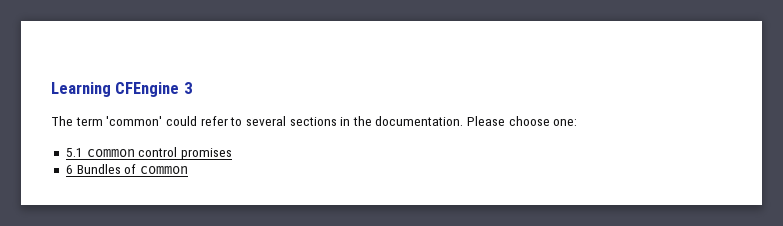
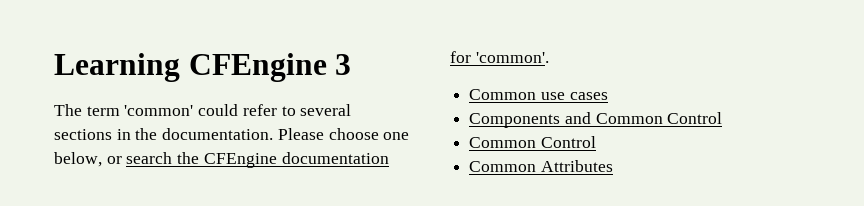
[553,119,578,126] [65,147,232,160] [65,164,188,174] one: // 5.1 common control promises // 6 Bundles of common -> [383,132,410,140] [54,152,389,168] [450,51,549,63] [469,89,608,100] [469,112,723,128] [469,136,596,148] [469,160,613,172] one below, or search the CFEngine documentation for 'common'. // Common use cases // Components and Common Control // Common Control // Common Attributes

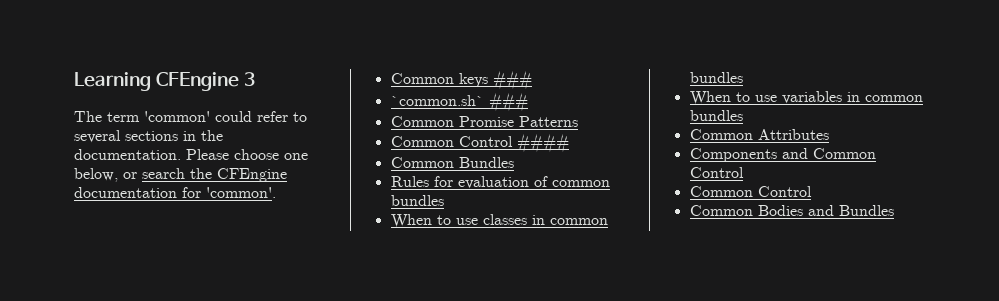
[540,92,608,100] use cases -> [458,70,532,90] [390,92,528,112] [390,116,578,127] [390,133,569,153] [390,157,514,168] [390,176,610,189] [390,195,444,206] [390,214,608,228] [689,72,743,83] [689,91,923,105] [689,110,743,121] [689,129,829,140] keys ### // `common.sh` ### // Common Promise Patterns // Common Control #### // Common Bundles // Rules for evaluation of common bundles // When to use classes in common bundles // When to use variables in common bundles // Common Attributes
[540,160,613,172] Attributes -> [757,205,894,216] Bodies and Bundles

